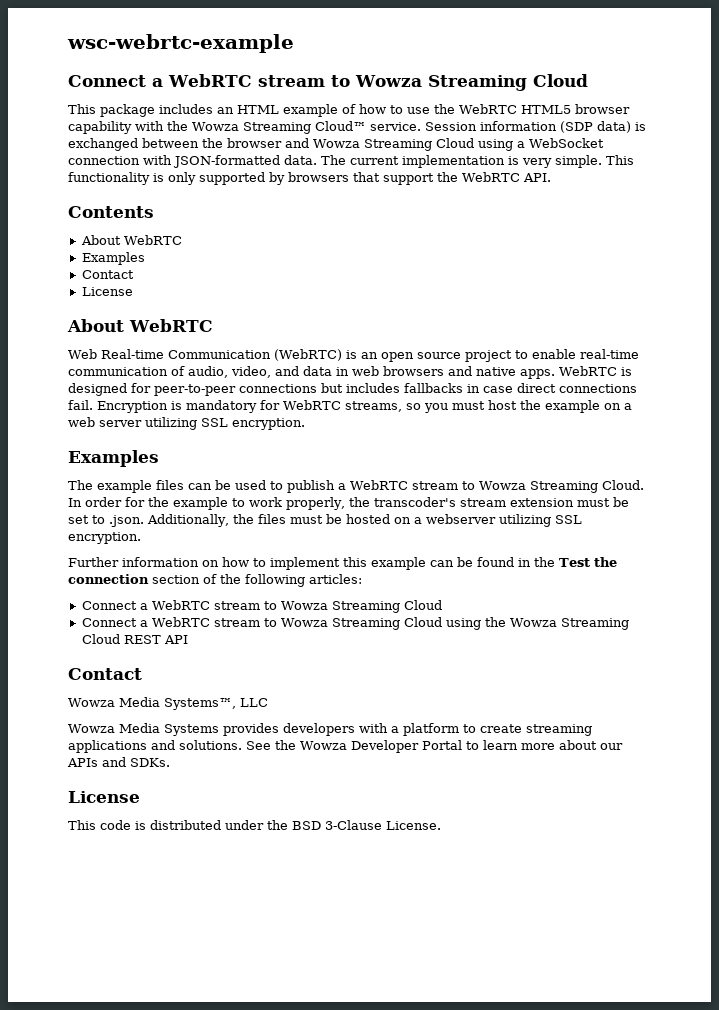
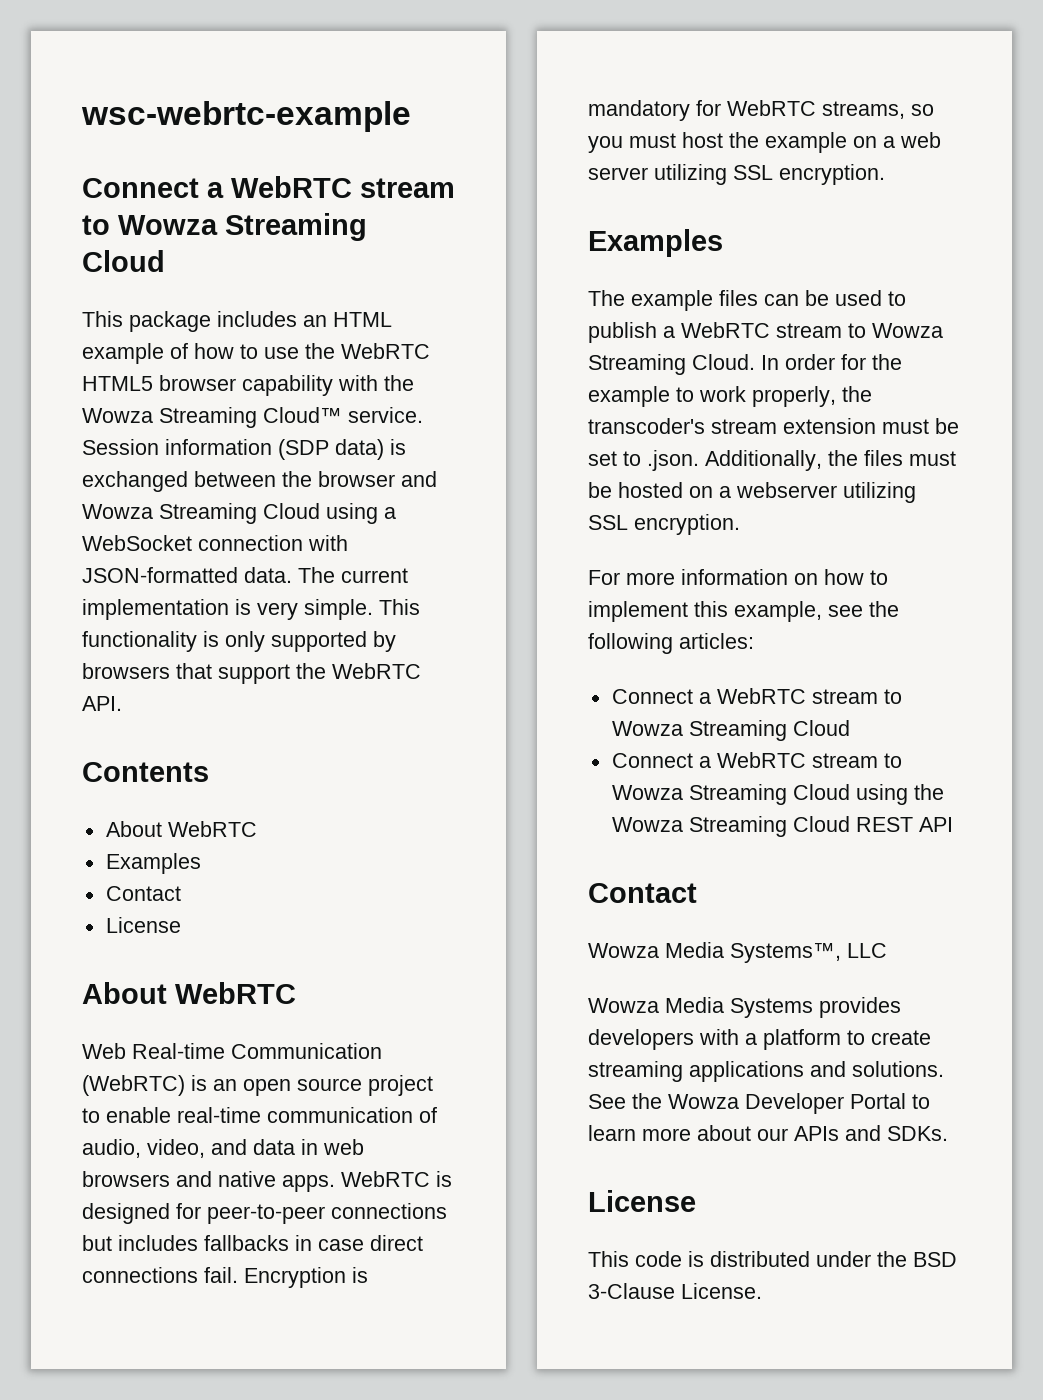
[68,557,119,567] Further -> [588,570,675,585] For more
[371,557,617,570] [68,574,217,584] example can be found in the Test the connection section of -> [734,601,863,622] example, see

